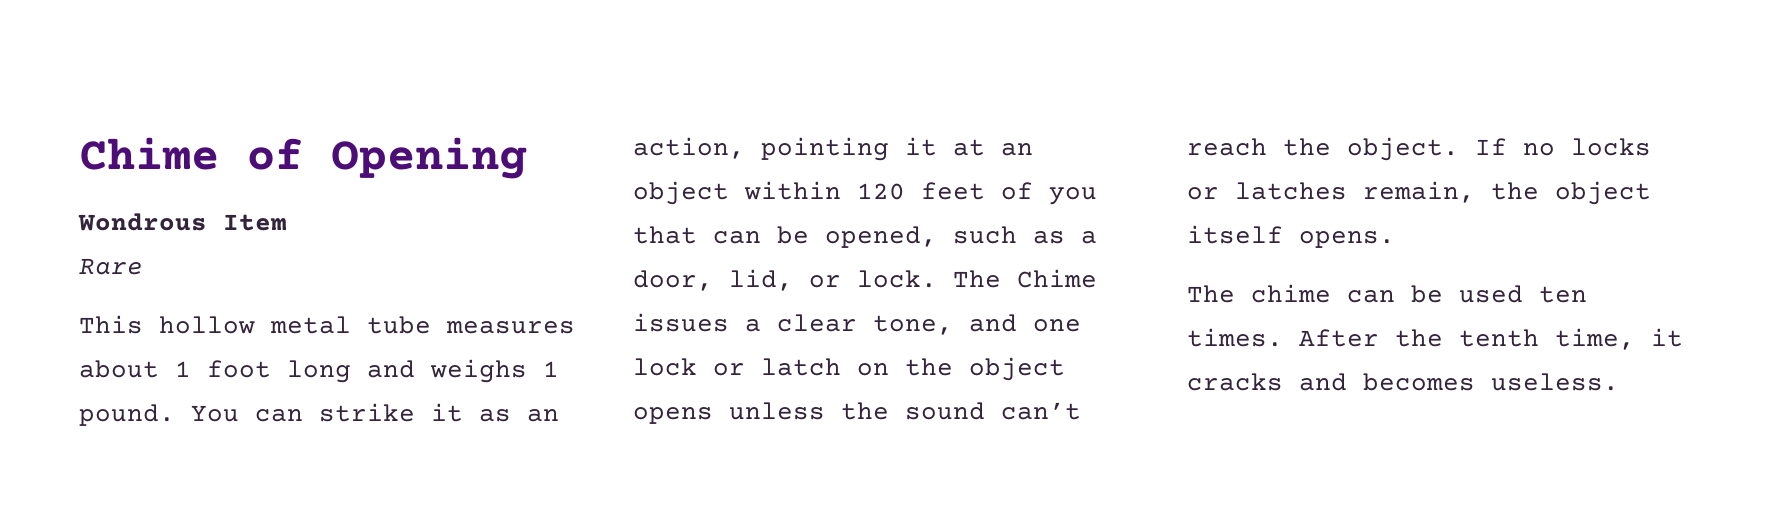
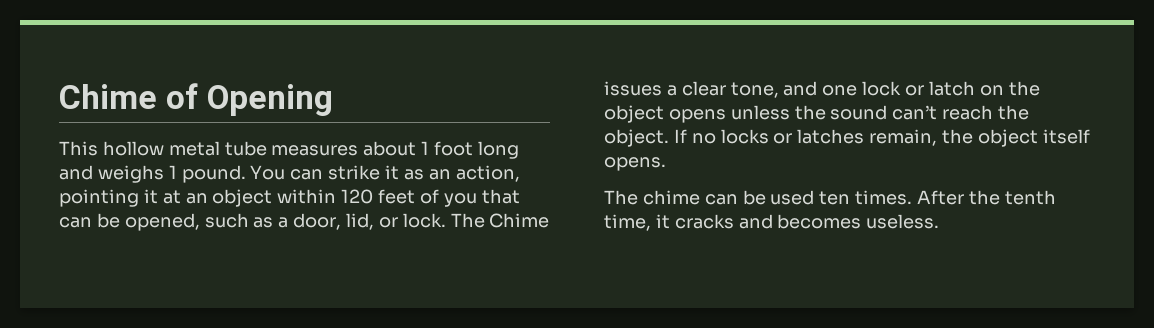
[78,213,287,231] [79,258,143,275] // Wondrous Item // Rare -> (334, 100) none

